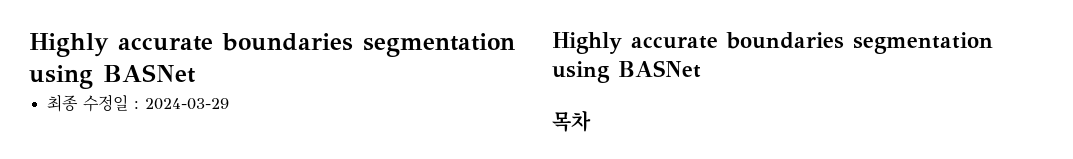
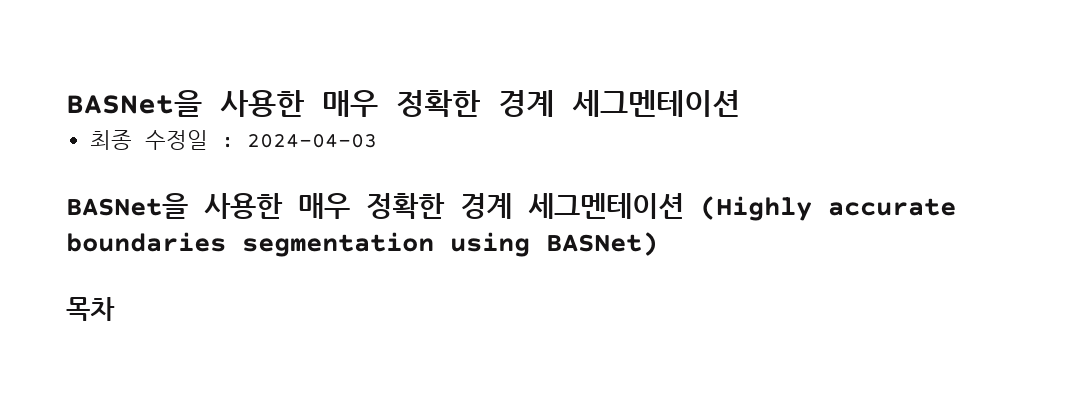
[29,33,515,57] [29,64,196,89] [46,94,229,112] [552,32,993,54] [552,60,701,83] Highly accurate boundaries segmentation using BASNet // 최종 수정일 : 2024-03-29 // Highly accurate boundaries segmentation using BASNet -> [66,90,740,117] [90,130,378,150] [66,193,956,221] [66,232,658,257] BASNet을 사용한 매우 정확한 경계 세그멘테이션 // 최종 수정일 : 2024-04-03 // BASNet을 사용한 매우 정확한 경계 세그멘테이션 (Highly accurate boundaries segmentation using BASNet)

